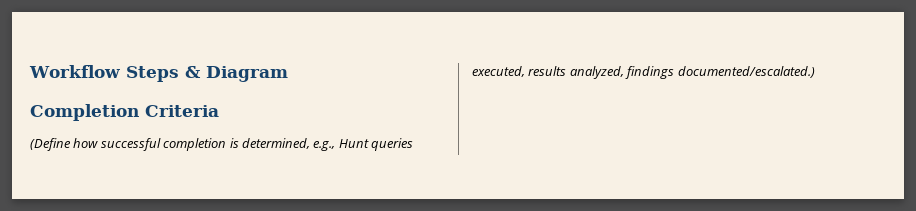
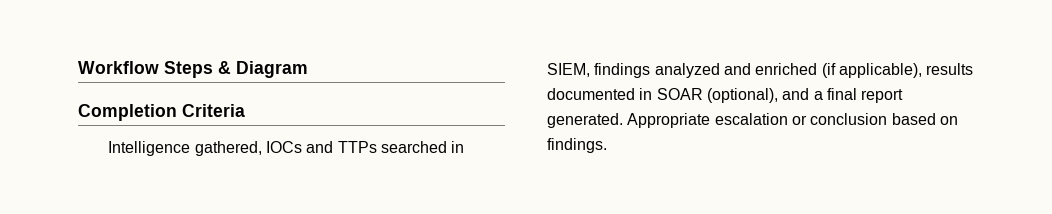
[30,138,413,151] [472,66,815,79] (Define how successful completion is determined, e.g., Hunt queries executed, results analyzed, findings documented/escalated.) -> [108,141,465,156] [547,63,974,78] [547,88,904,103] [547,113,958,128] [547,138,607,153] Intelligence gathered, IOCs and TTPs searched in SIEM, findings analyzed and enriched (if applicable), results documented in SOAR (optional), and a final report generated. Appropriate escalation or conclusion based on findings.

